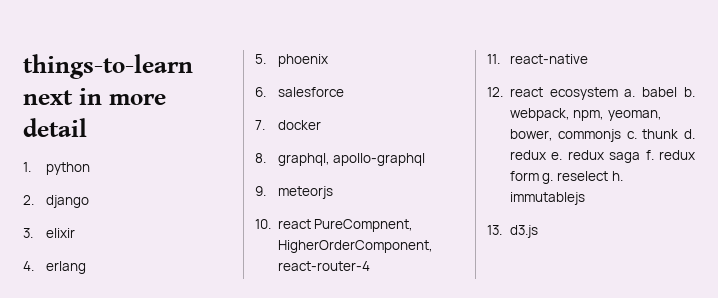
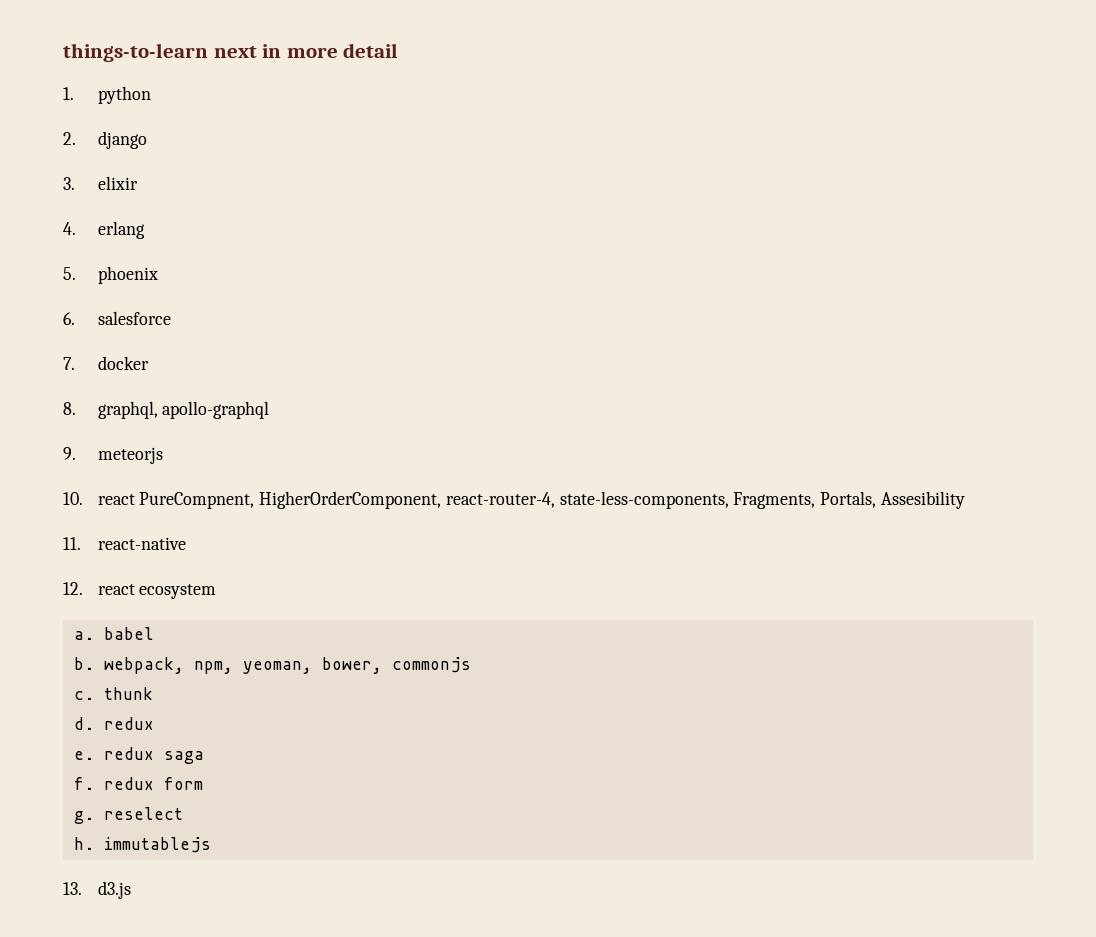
[277,261,370,271] react-router-4 -> [445,491,965,509] react-router-4, state-less-components, Fragments, Portals, Assesibility
(618, 93) none -> (217, 591) //
(678, 92) none -> (154, 633) //
(622, 135) none -> (471, 665) //
(679, 134) none -> (153, 693) //
(546, 155) none -> (154, 723) //
(641, 157) none -> (204, 757) //
(539, 176) none -> (203, 783) //
(609, 176) none -> (183, 813) //

